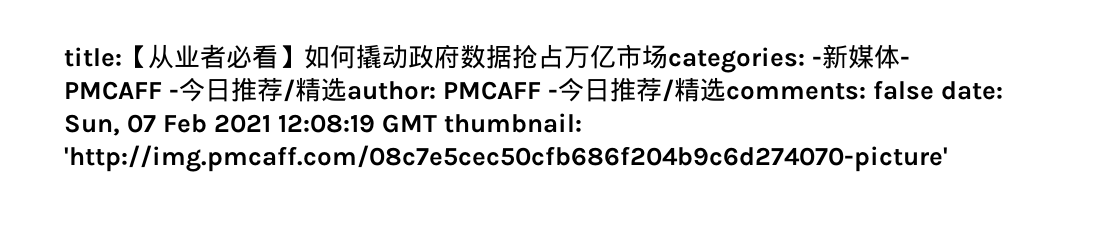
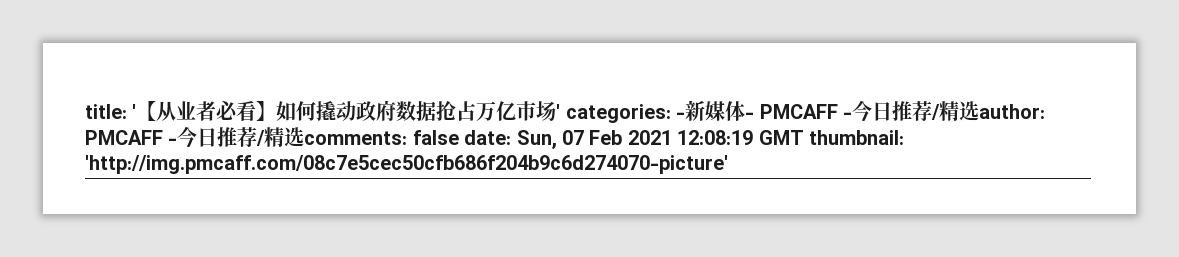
(122, 57) none -> [132,104,137,119] '
(668, 57) none -> [556,104,561,119] '

